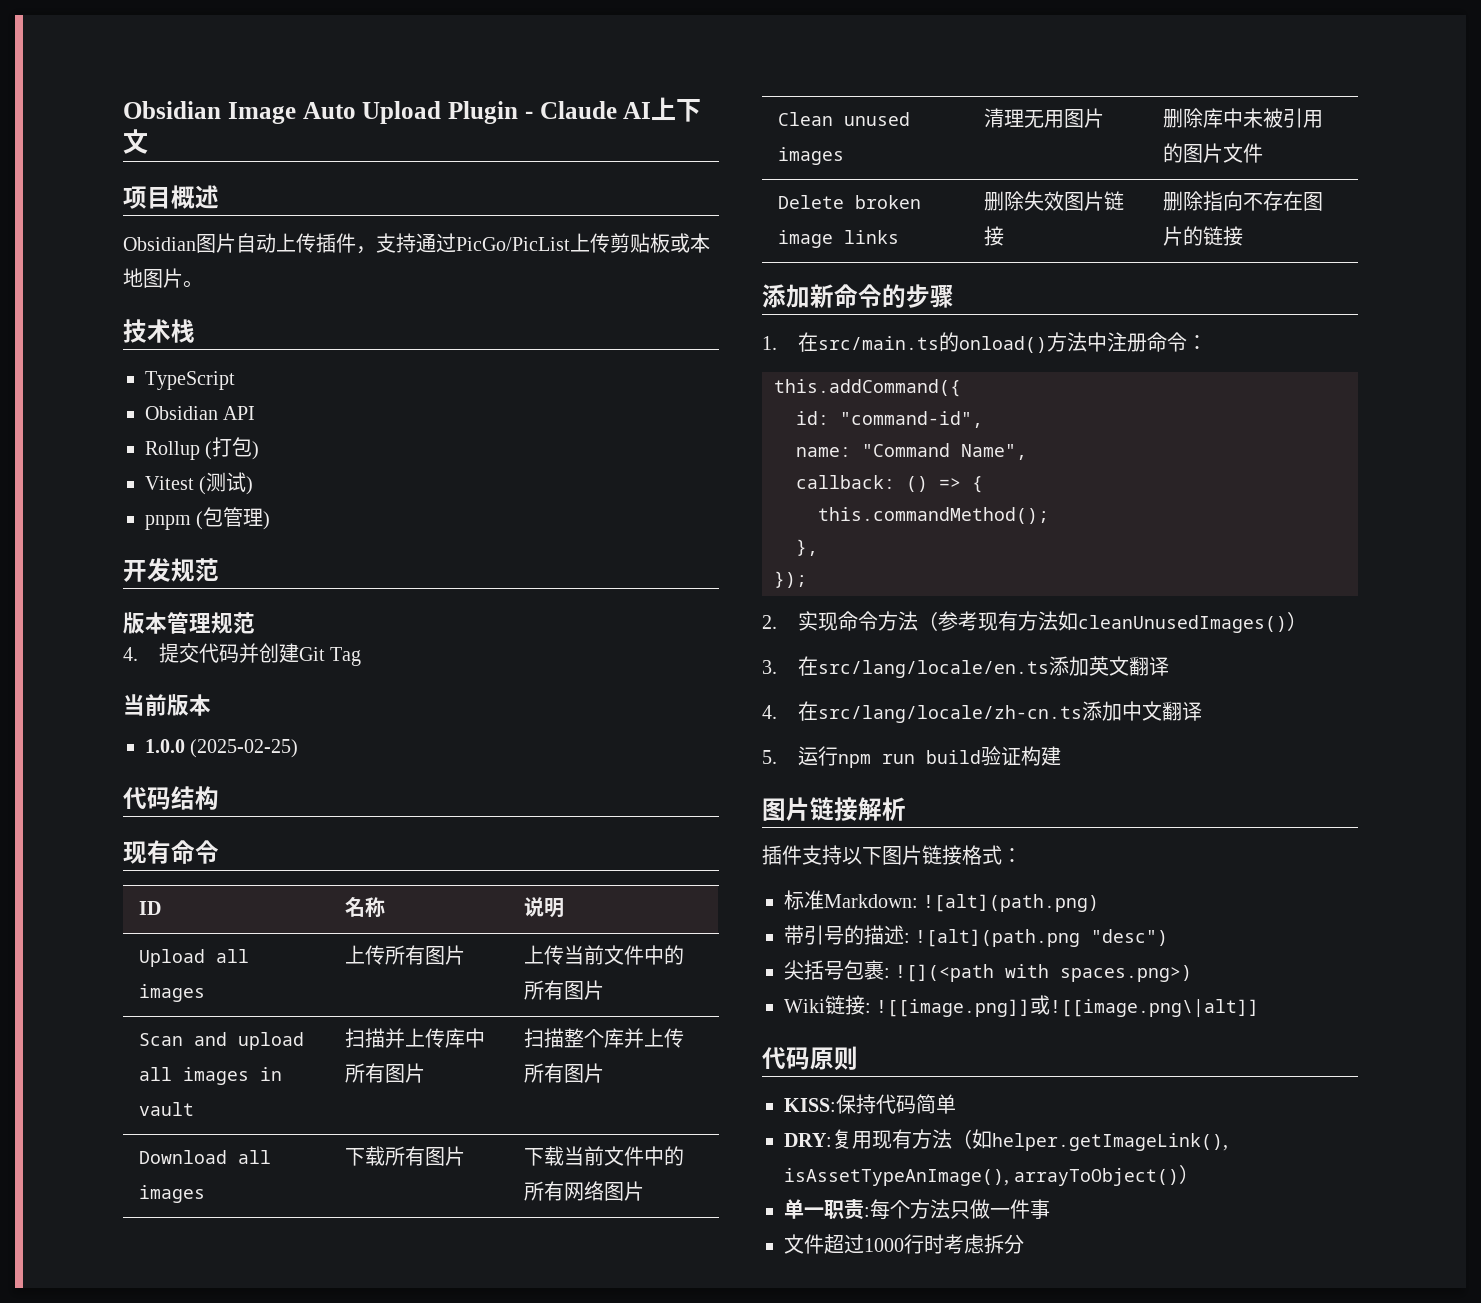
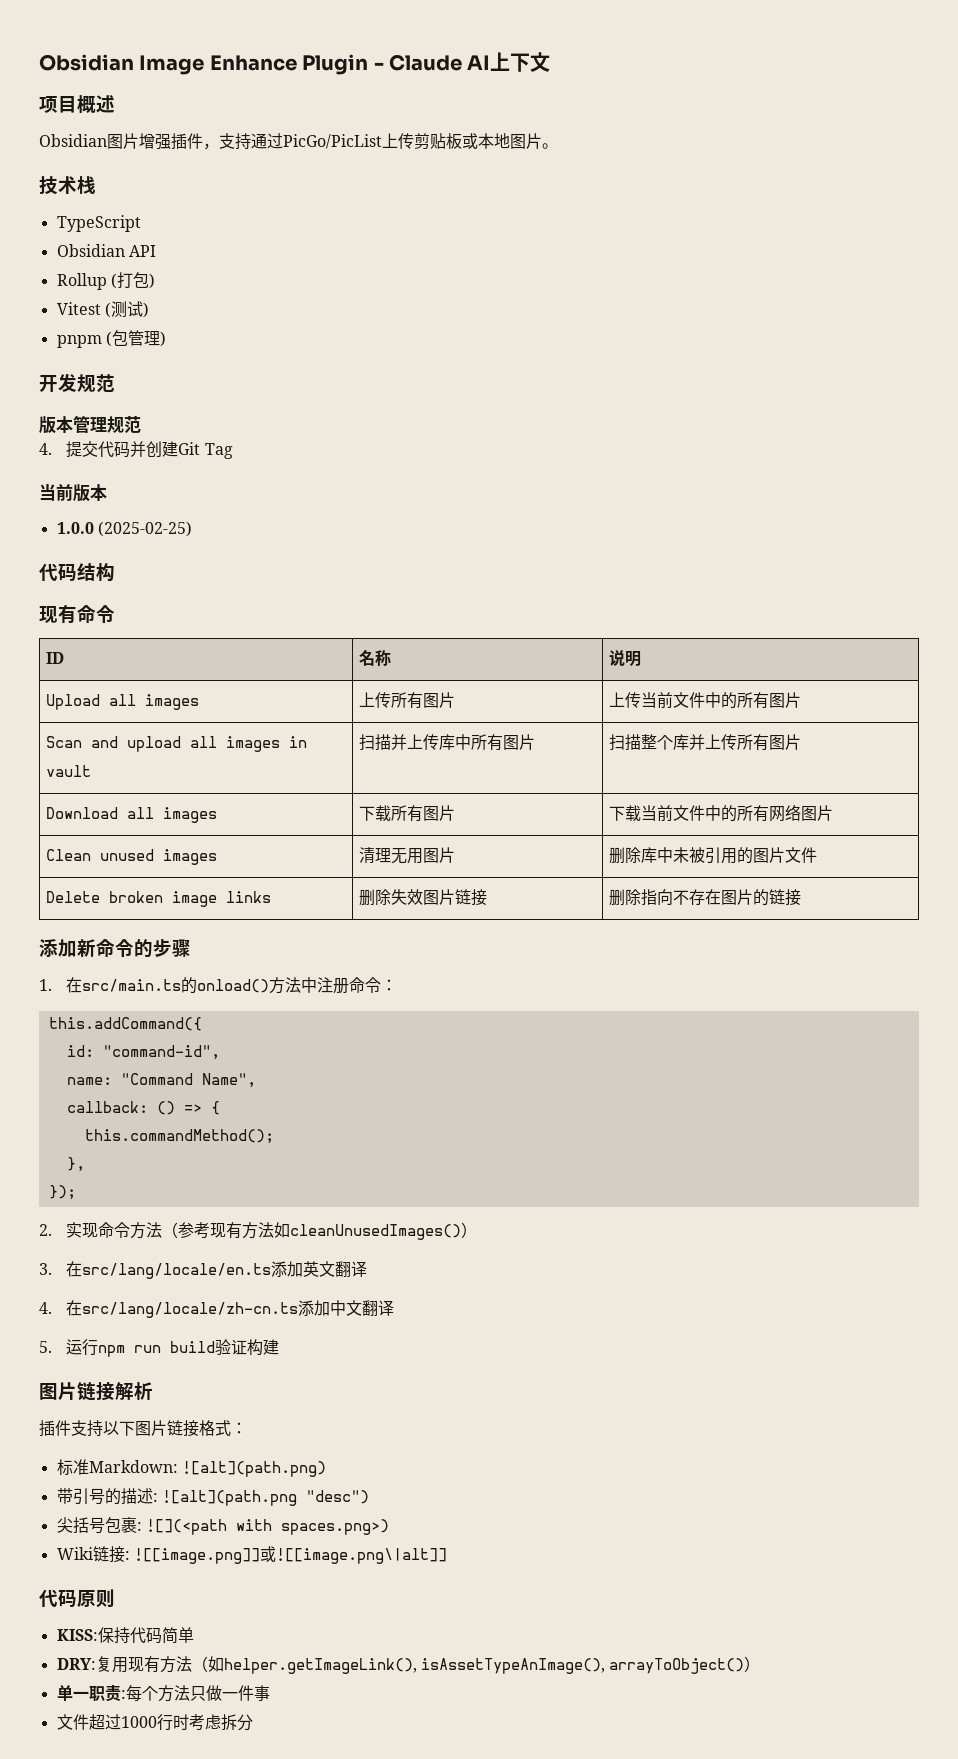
[302,101,442,124] Auto Upload -> [209,55,297,71] Enhance
[236,233,316,253] 自动上传 -> [139,133,171,150] 增强

